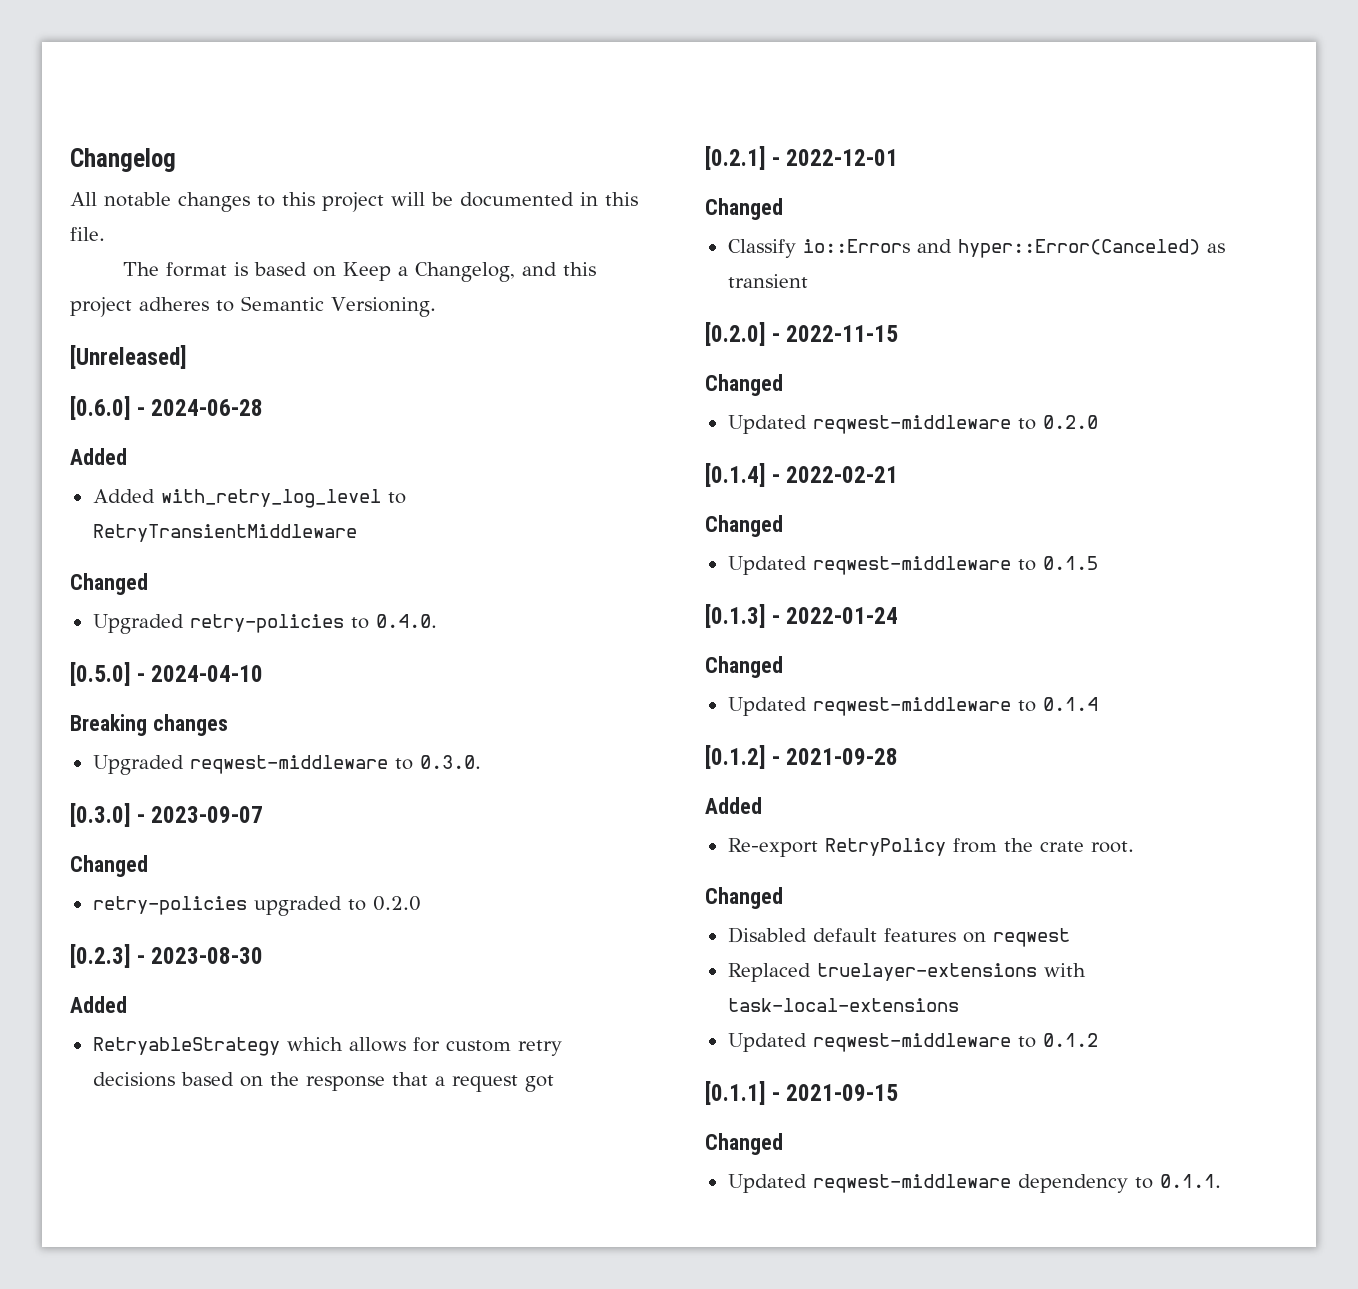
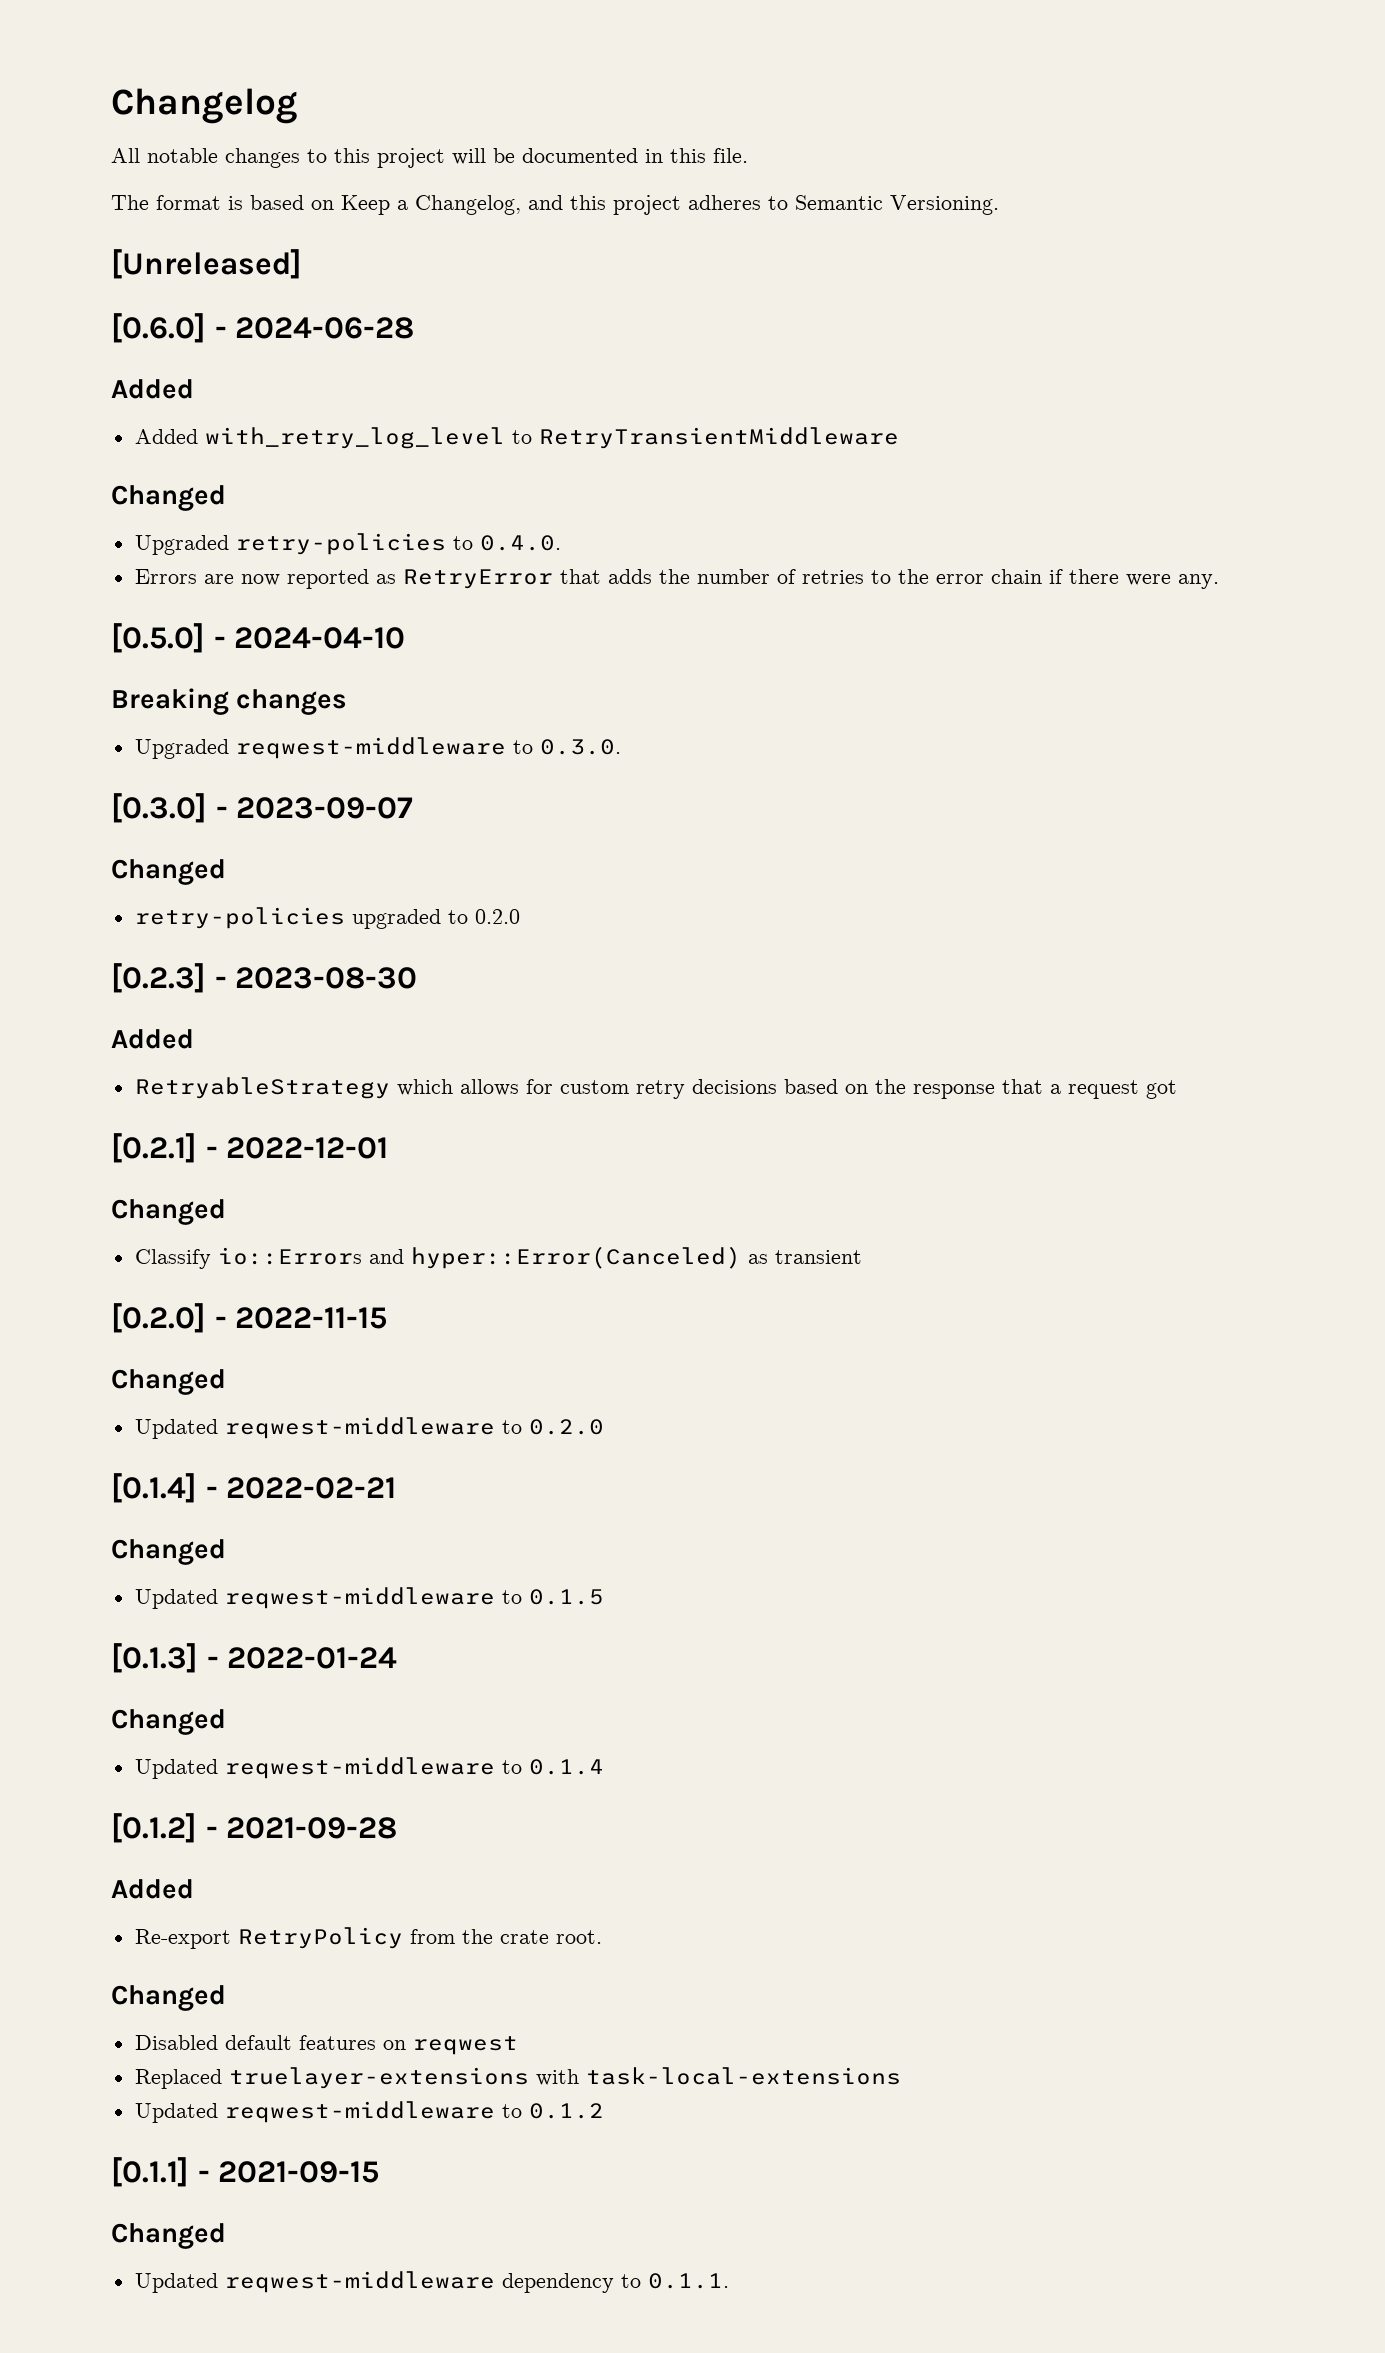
(437, 621) none -> [134,569,1219,589] // Errors are now reported as RetryError that adds the number of retries to the error chain if there were any.

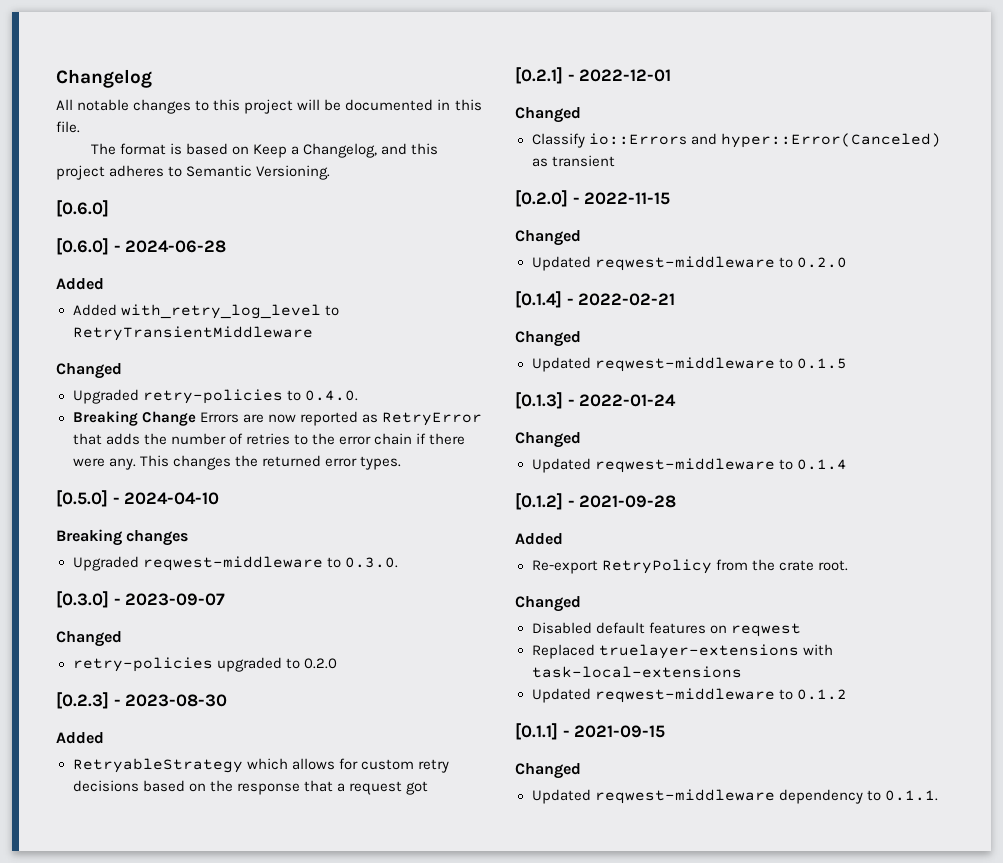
[111,249,302,279] [Unreleased] -> [56,200,109,217] [0.6.0]
(561, 543) none -> [72,411,196,426] Breaking Change
(1219, 581) none -> [139,455,401,470] This changes the returned error types.

